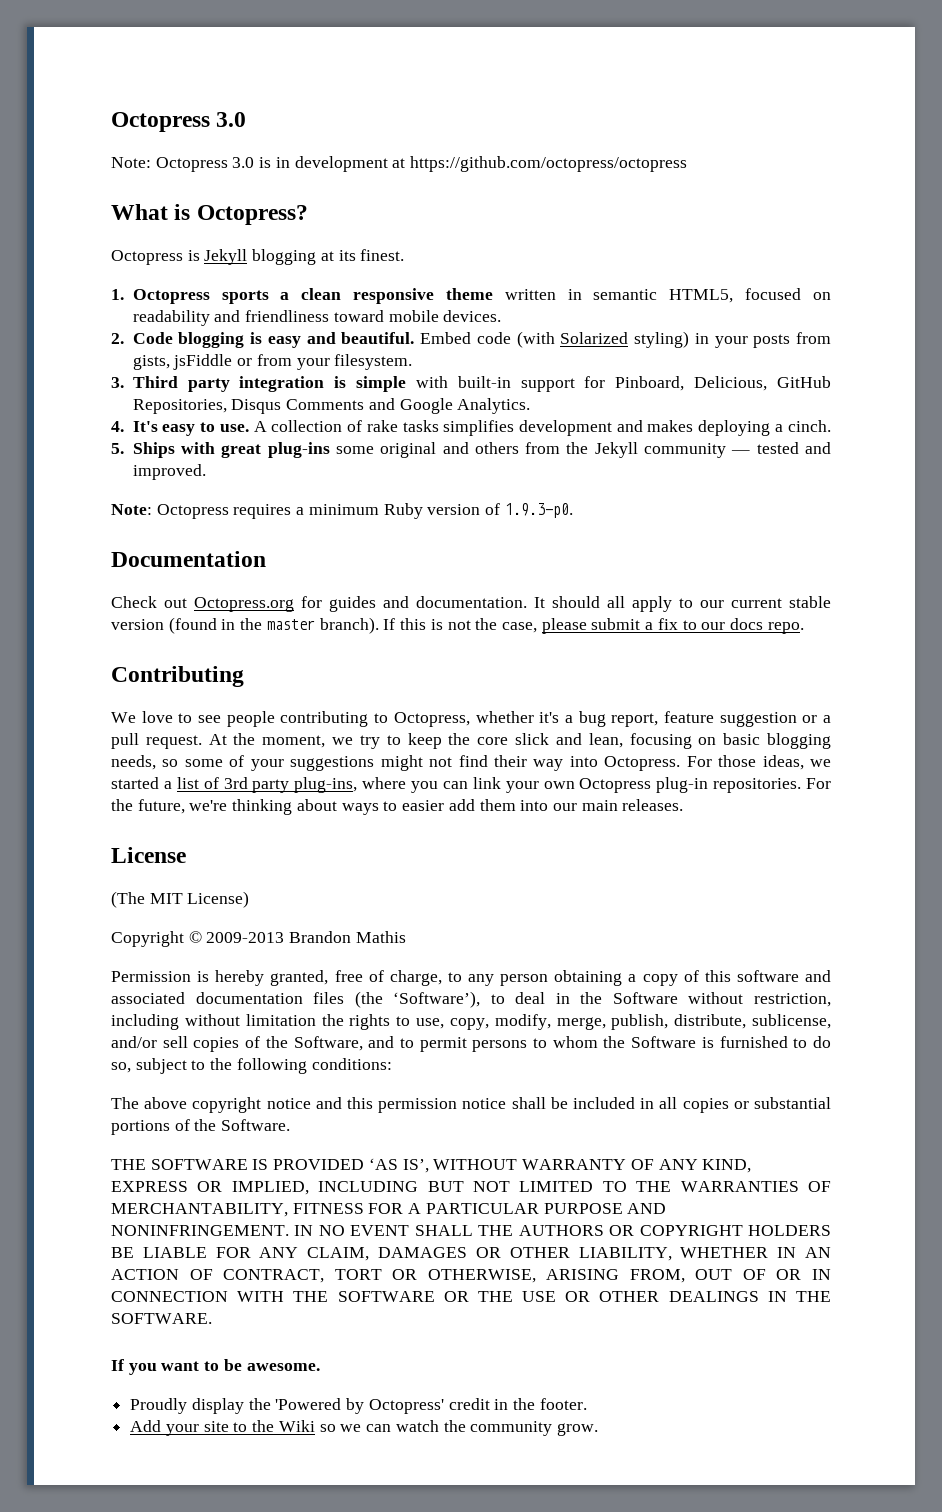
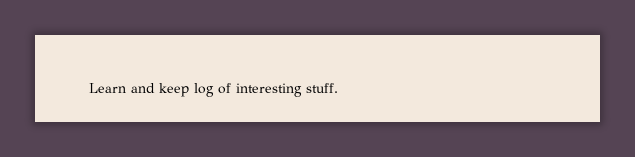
[111,112,247,132] [111,156,688,172] [111,204,308,225] [111,249,405,265] [111,288,831,304] [132,310,502,326] [111,331,832,348] [132,354,413,370] [111,376,831,392] [132,398,531,414] [111,420,831,436] [111,442,832,458] [132,464,206,480] [111,503,573,519] [111,551,266,567] [111,596,831,612] [111,617,804,634] [111,666,244,687] [111,711,831,727] [111,733,831,749] [111,755,831,771] [111,777,831,793] [111,799,684,815] [111,847,186,863] [111,891,250,908] [111,931,406,947] [111,970,831,986] [111,991,831,1008] [111,1014,831,1030] [111,1036,831,1052] [111,1058,392,1074] [111,1097,832,1113] [111,1119,291,1135] [111,1158,752,1173] [111,1181,831,1195] [111,1203,667,1217] [111,1225,832,1236] [111,1247,832,1261] [111,1269,831,1283] [111,1291,831,1302] [111,1313,212,1324] [111,1359,320,1375] [130,1398,587,1414] [130,1420,598,1436] Octopress 3.0 // Note: Octopress 3.0 is in development at https://github.com/octopress/octopress // What is Octopress? // Octopress is Jekyll blogging at its finest. // 1. Octopress sports a clean responsive theme written in semantic HTML5, focused on readability and friendliness toward mobile devices. // 2. Code blogging is easy and beautiful. Embed code (with Solarized styling) in your posts from gists, jsFiddle or from your filesystem. // 3. Third party integration is simple with built-in support for Pinboard, Delicious, GitHub Repositories, Disqus Comments and Google Analytics. // 4. It's easy to use. A collection of rake tasks simplifies development and makes deploying a cinch. // 5. Ships with great plug-ins some original and others from the Jekyll community — tested and improved. // Note: Octopress requires a minimum Ruby version of 1.9.3-p0. // Documentation // Check out Octopress.org for guides and documentation. It should all apply to our current stable version (found in the master branch). If this is not the case, please submit a fix to our docs repo. // Contributing // We love to see people contributing to Octopress, whether it's a bug report, feature suggestion or a pull request. At the moment, we try to keep the core slick and lean, focusing on basic blogging needs, so some of your suggestions might not find their way into Octopress. For those ideas, we started a list of 3rd party plug-ins, where you can link your own Octopress plug-in repositories. For the future, we're thinking about ways to easier add them into our main releases. // License // (The MIT License) // Copyright © 2009-2013 Brandon Mathis // Permission is hereby granted, free of charge, to any person obtaining a copy of this software and associated documentation files (the ‘Software’), to deal in the Software without restriction, including without limitation the rights to use, copy, modify, merge, publish, distribute, sublicense, and/or sell copies of the Software, and to permit persons to whom the Software is furnished to do so, subject to the following conditions: // The above copyright notice and this permission notice shall be included in all copies or substantial portions of the Software. // THE SOFTWARE IS PROVIDED ‘AS IS’, WITHOUT WARRANTY OF ANY KIND, EXPRESS OR IMPLIED, INCLUDING BUT NOT LIMITED TO THE WARRANTIES OF MERCHANTABILITY, FITNESS FOR A PARTICULAR PURPOSE AND NONINFRINGEMENT. IN NO EVENT SHALL THE AUTHORS OR COPYRIGHT HOLDERS BE LIABLE FOR ANY CLAIM, DAMAGES OR OTHER LIABILITY, WHETHER IN AN ACTION OF CONTRACT, TORT OR OTHERWISE, ARISING FROM, OUT OF OR IN CONNECTION WITH THE SOFTWARE OR THE USE OR OTHER DEALINGS IN THE SOFTWARE. // If you want to be awesome. // Proudly display the 'Powered by Octopress' credit in the footer. // Add your site to the Wiki so we can watch the community grow. -> [89,83,338,97] Learn and keep log of interesting stuff.

